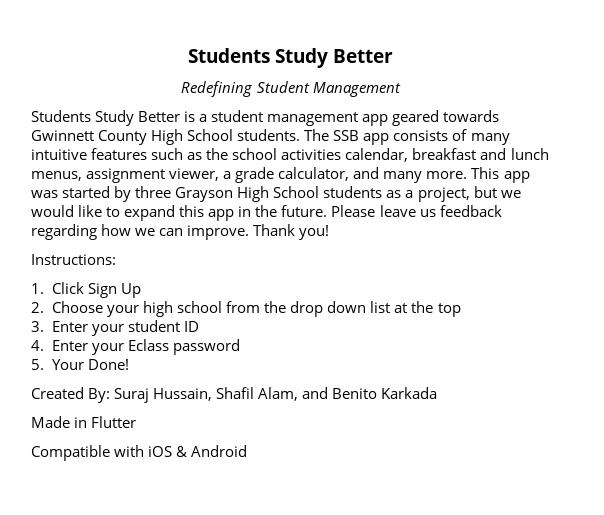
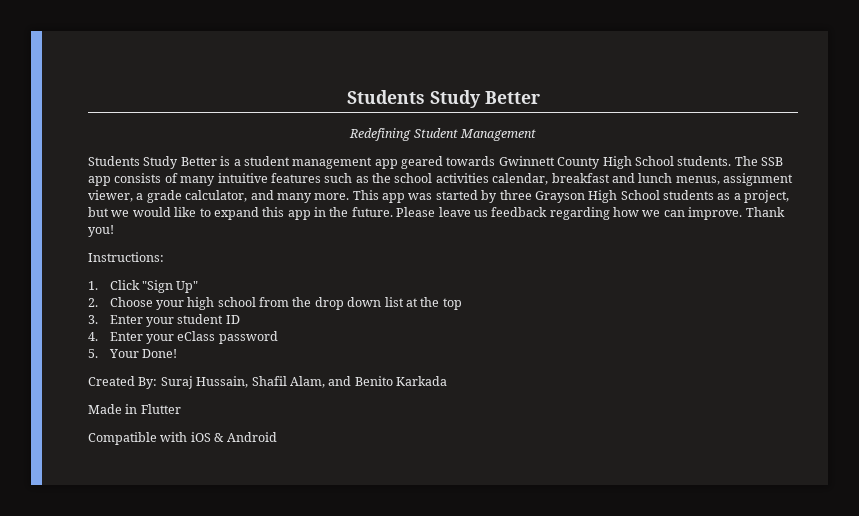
[88,283,142,298] Sign Up -> [141,280,199,293] "Sign Up"
[128,339,170,351] Eclass -> [177,331,216,341] eClass

